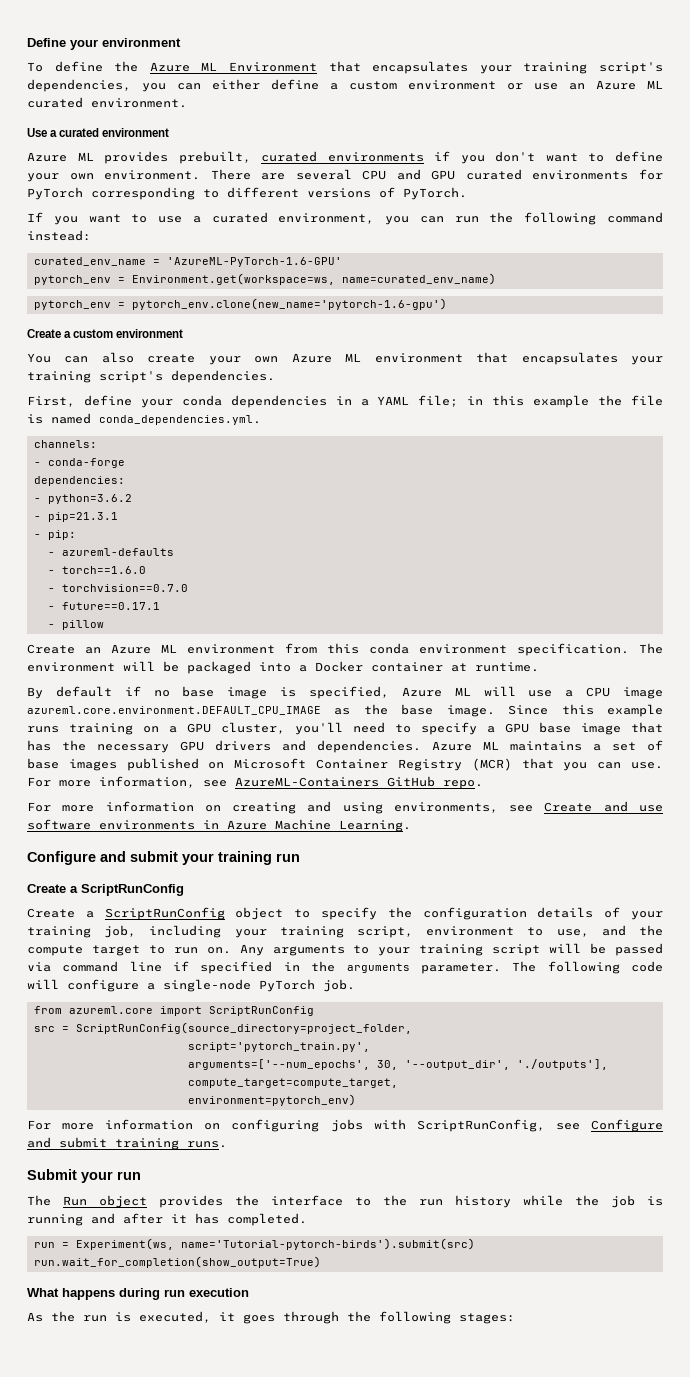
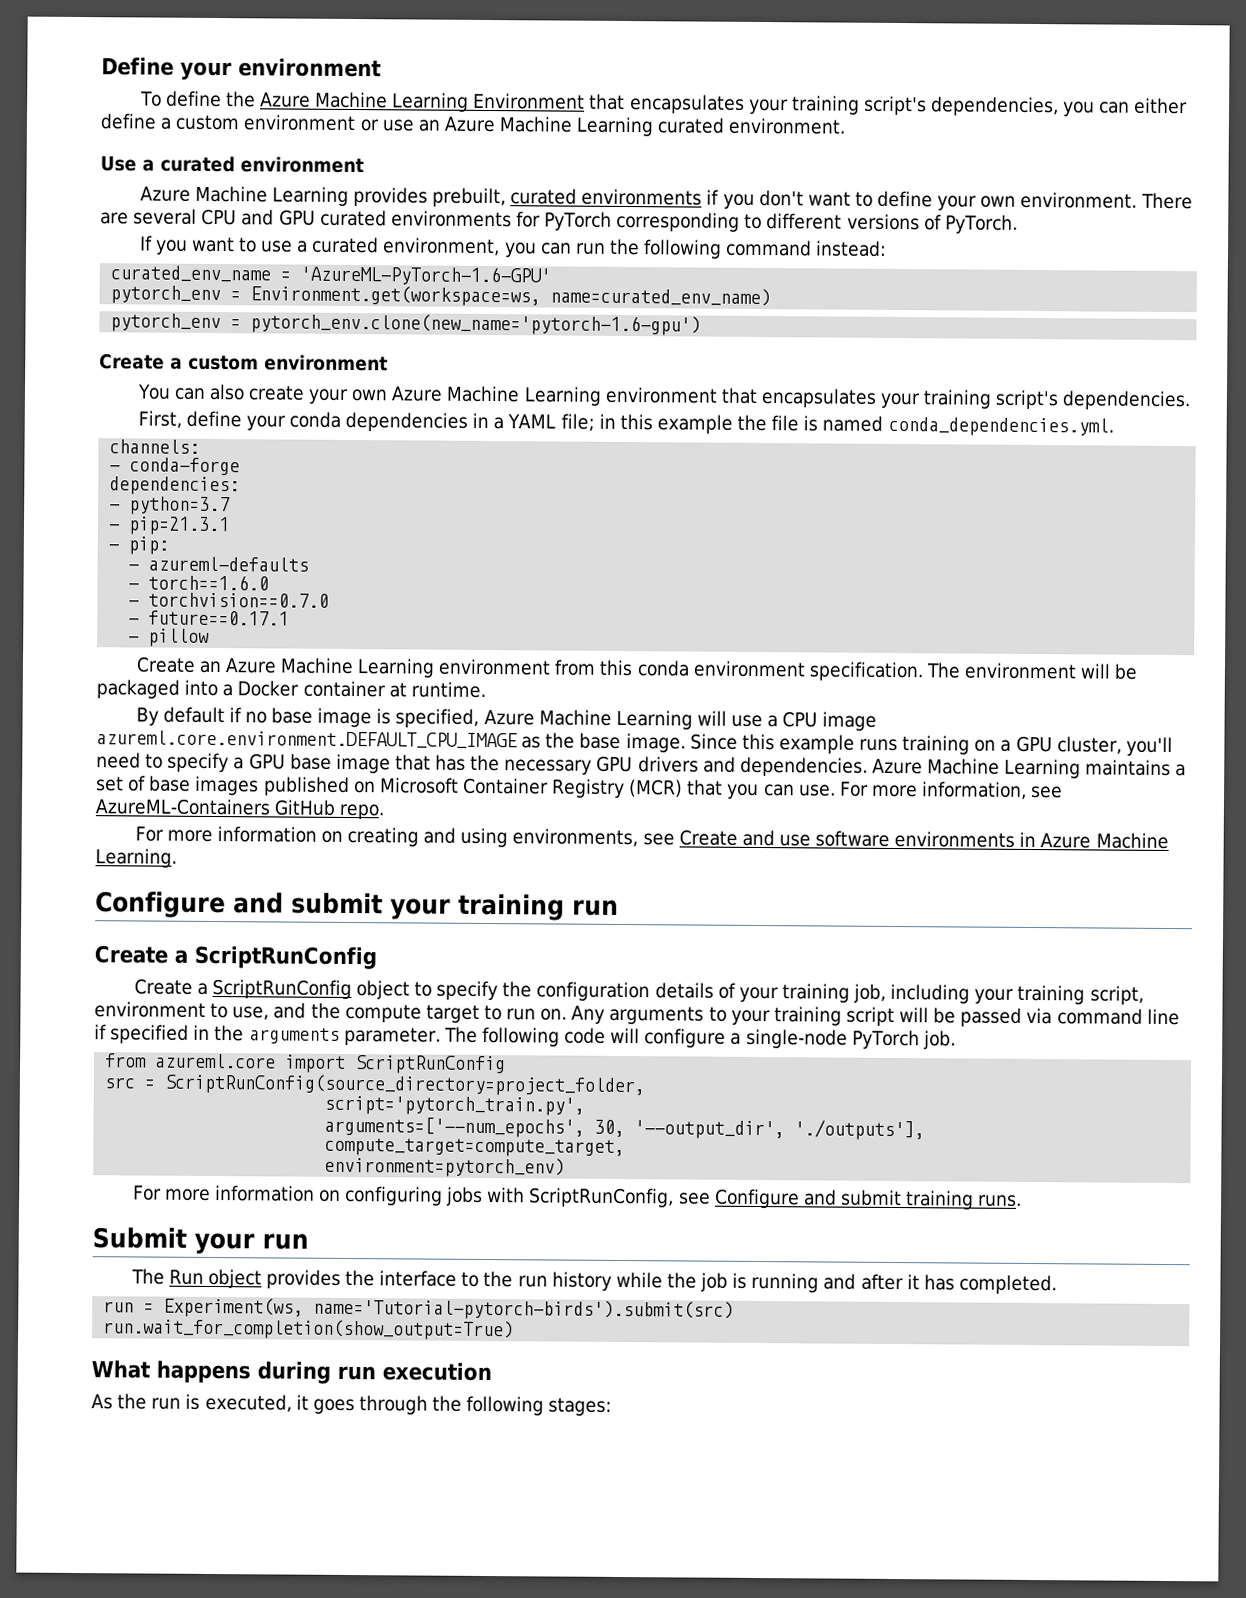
[201,62,218,71] ML -> [315,91,470,112] Machine Learning
[647,80,663,89] ML -> [499,116,654,137] Machine Learning
[77,152,94,161] ML -> [194,185,349,206] Machine Learning
[345,353,362,362] ML -> [446,385,602,406] Machine Learning
[47,494,132,504] python=3.6.2 -> [129,496,231,516] python=3.7
[161,644,177,653] ML -> [279,657,436,678] Machine Learning
[454,687,471,696] ML -> [538,709,693,730] Machine Learning
[483,741,499,750] ML -> [927,758,1082,779] Machine Learning

